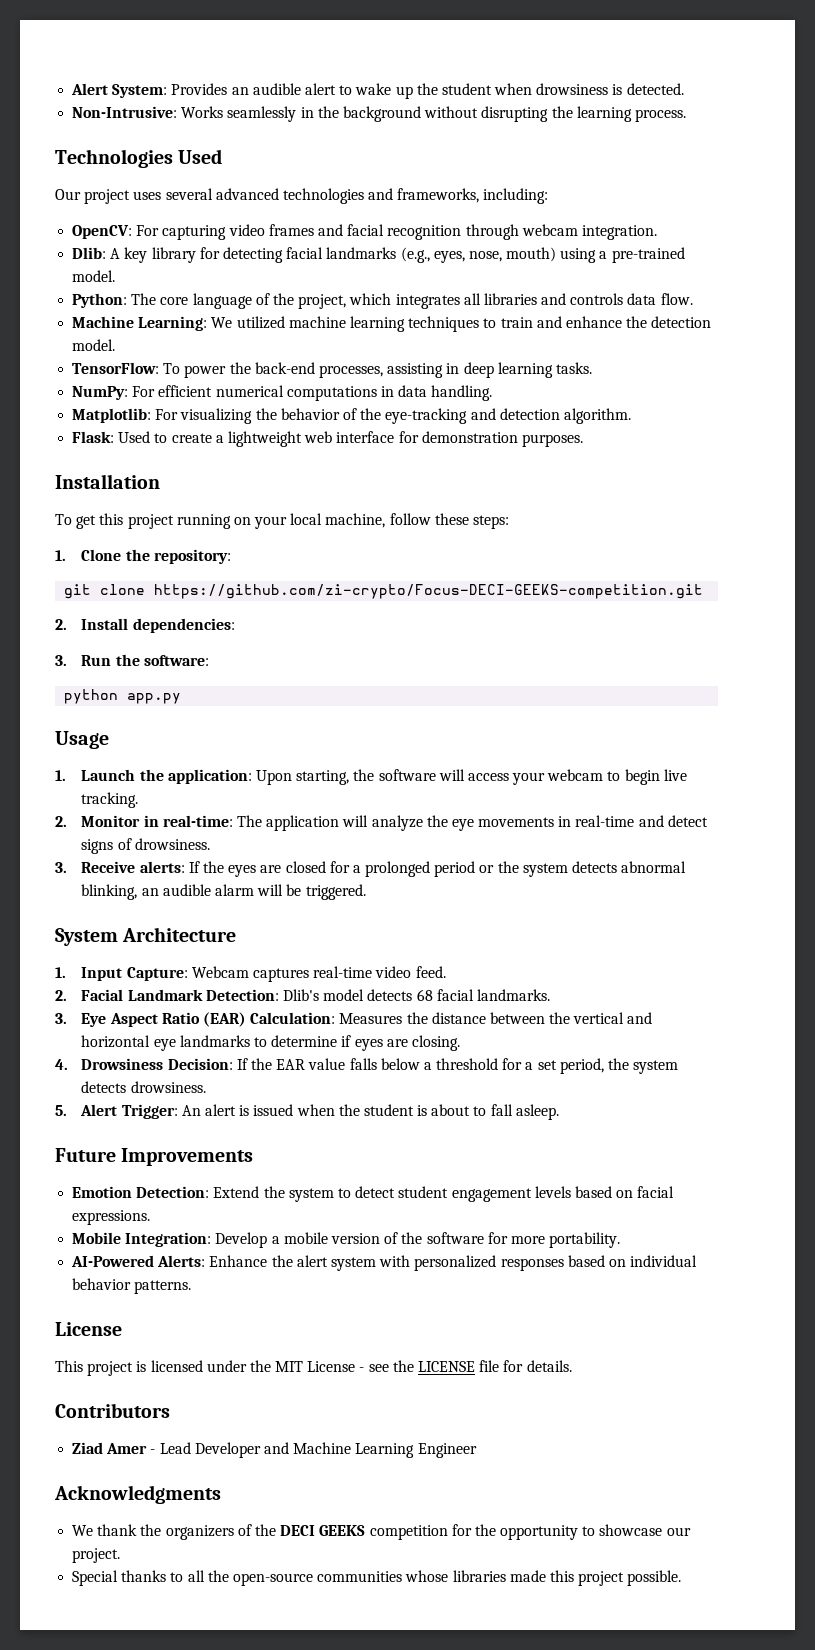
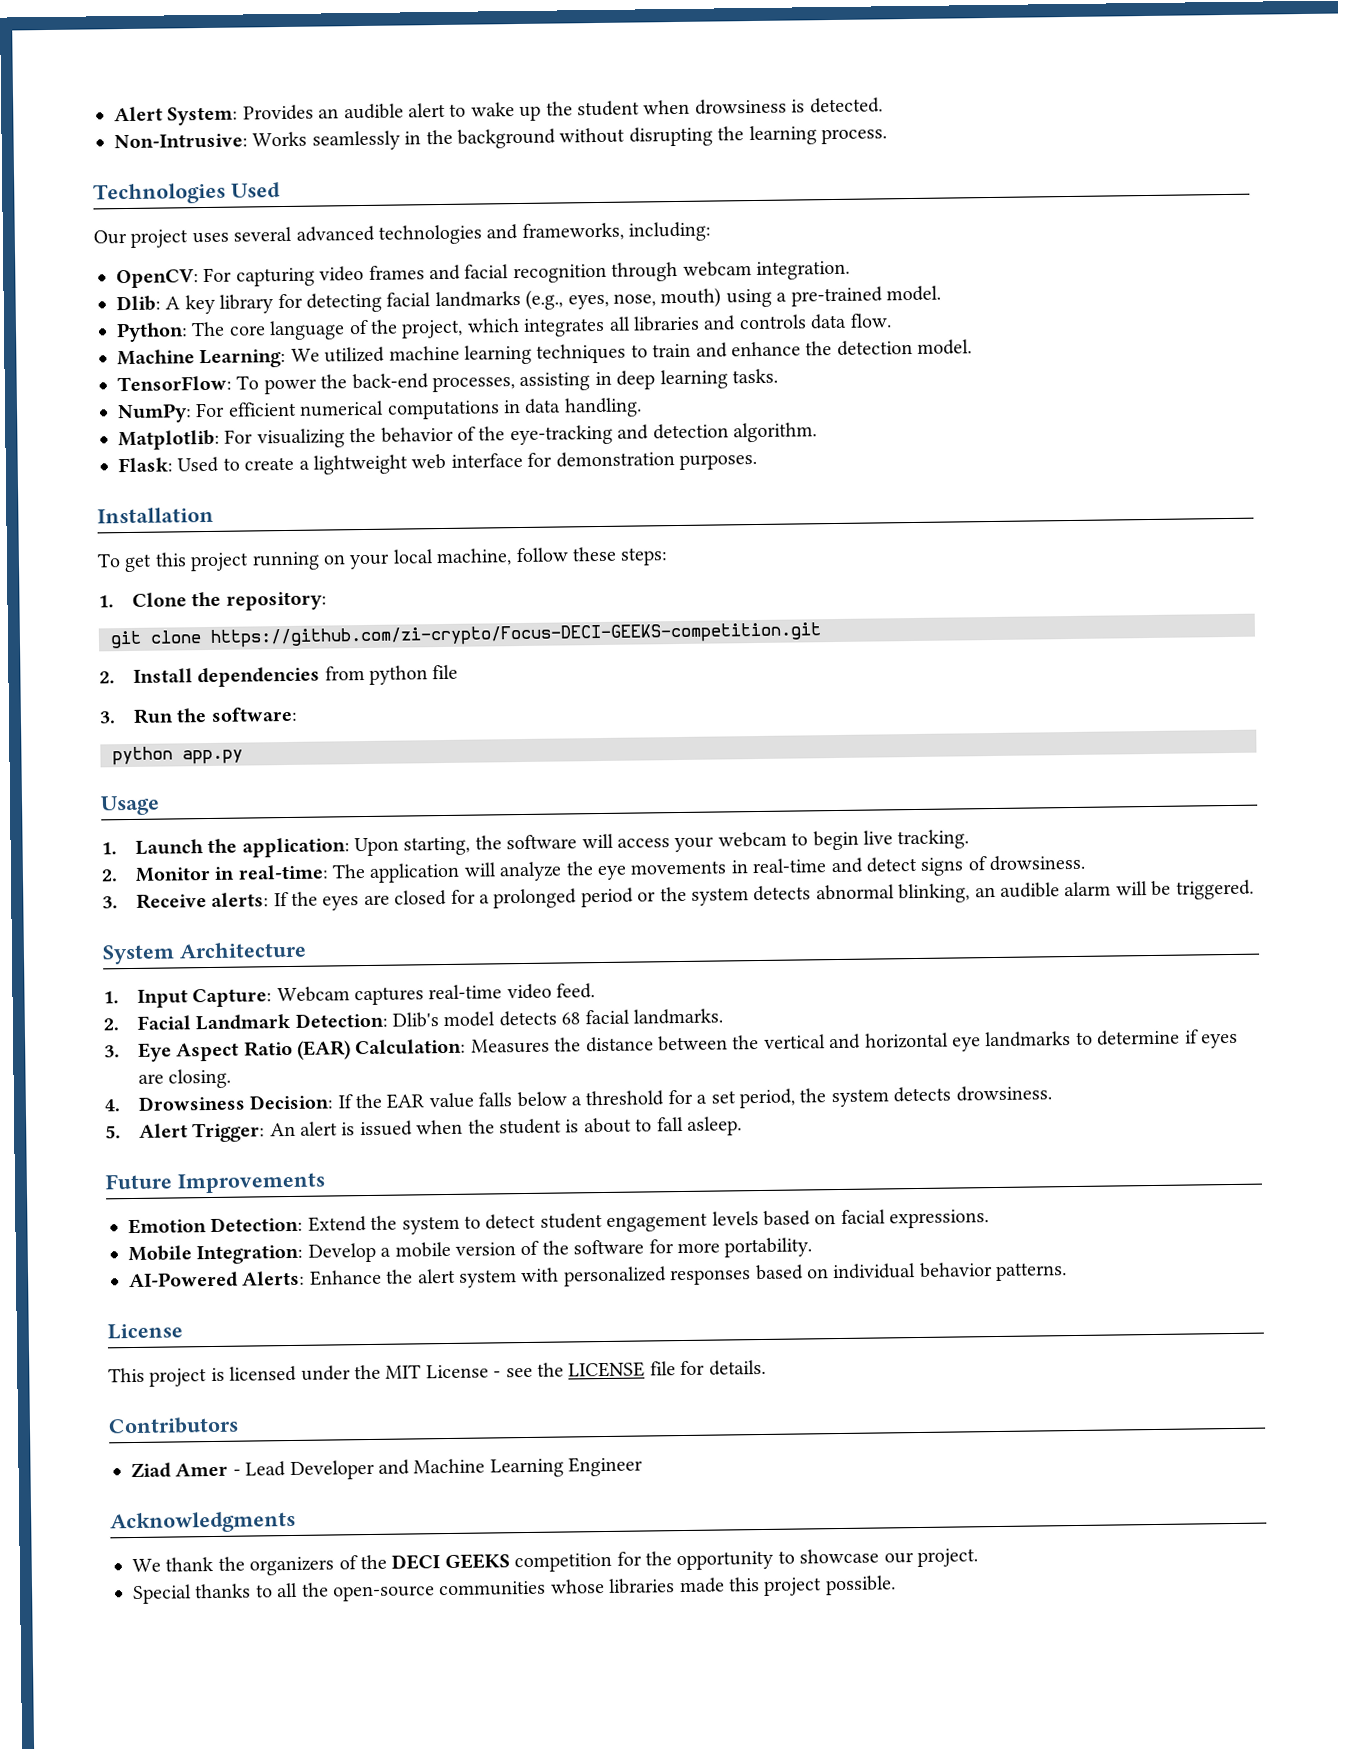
[132,618,235,633] dependencies: -> [197,664,459,688] dependencies from python file

